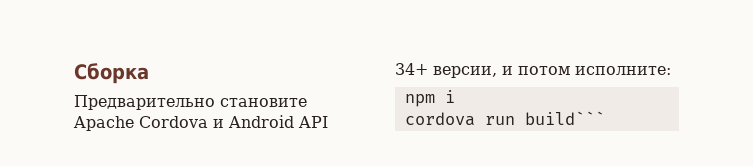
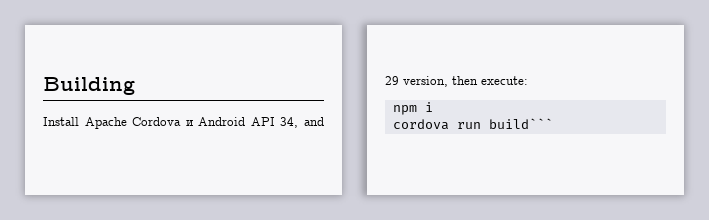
[74,63,149,84] [74,95,307,110] Сборка // Предварительно становите -> [43,77,135,95] [43,117,79,126] Building // Install
[395,63,671,78] 34+ версии, и потом исполните: -> [280,117,325,128] [385,76,528,87] 34, and 29 version, then execute:

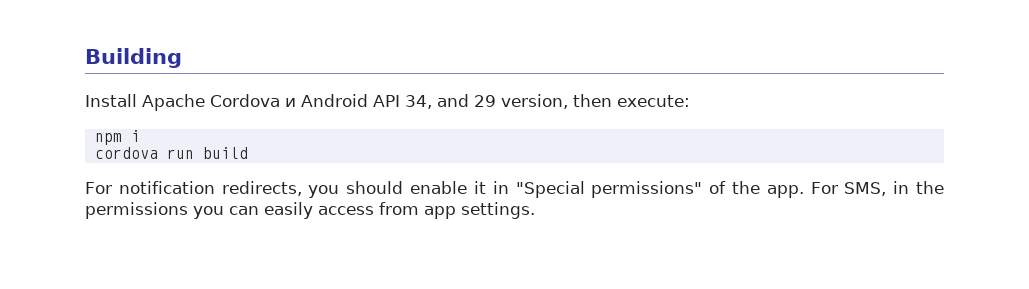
[488,118,553,129] build``` -> [202,147,248,159] [85,181,944,198] [85,202,535,219] build // For notification redirects, you should enable it in "Special permissions" of the app. For SMS, in the permissions you can easily access from app settings.

